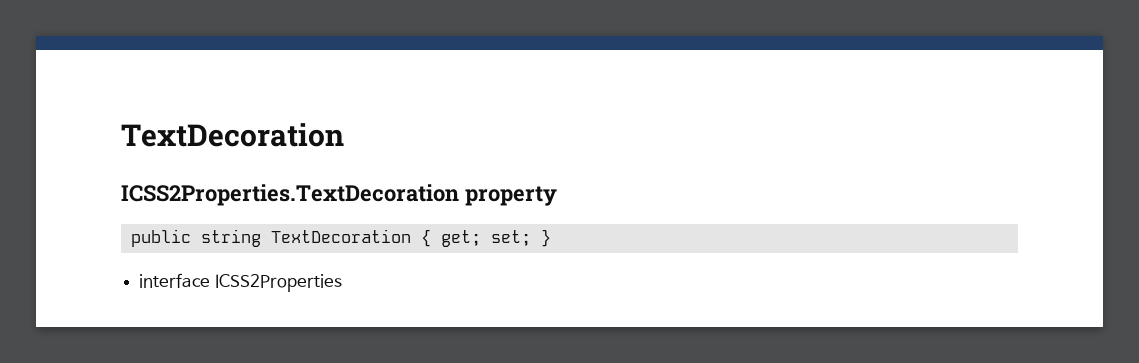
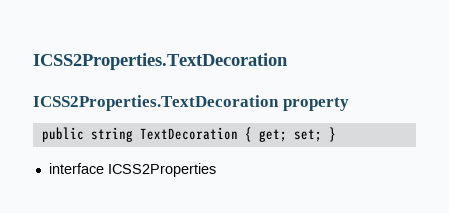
[121,123,344,147] TextDecoration -> [33,53,288,70] ICSS2Properties.TextDecoration

